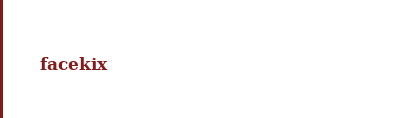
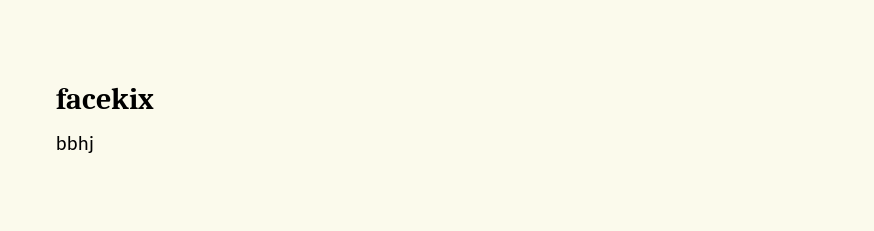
(108, 63) none -> [56,136,94,153] // bbhj

